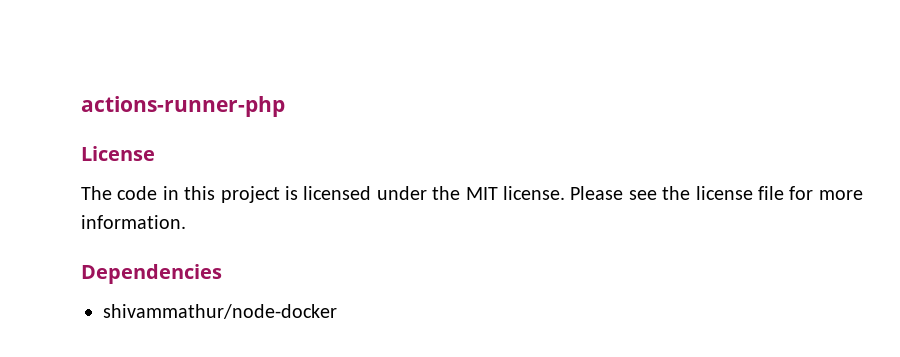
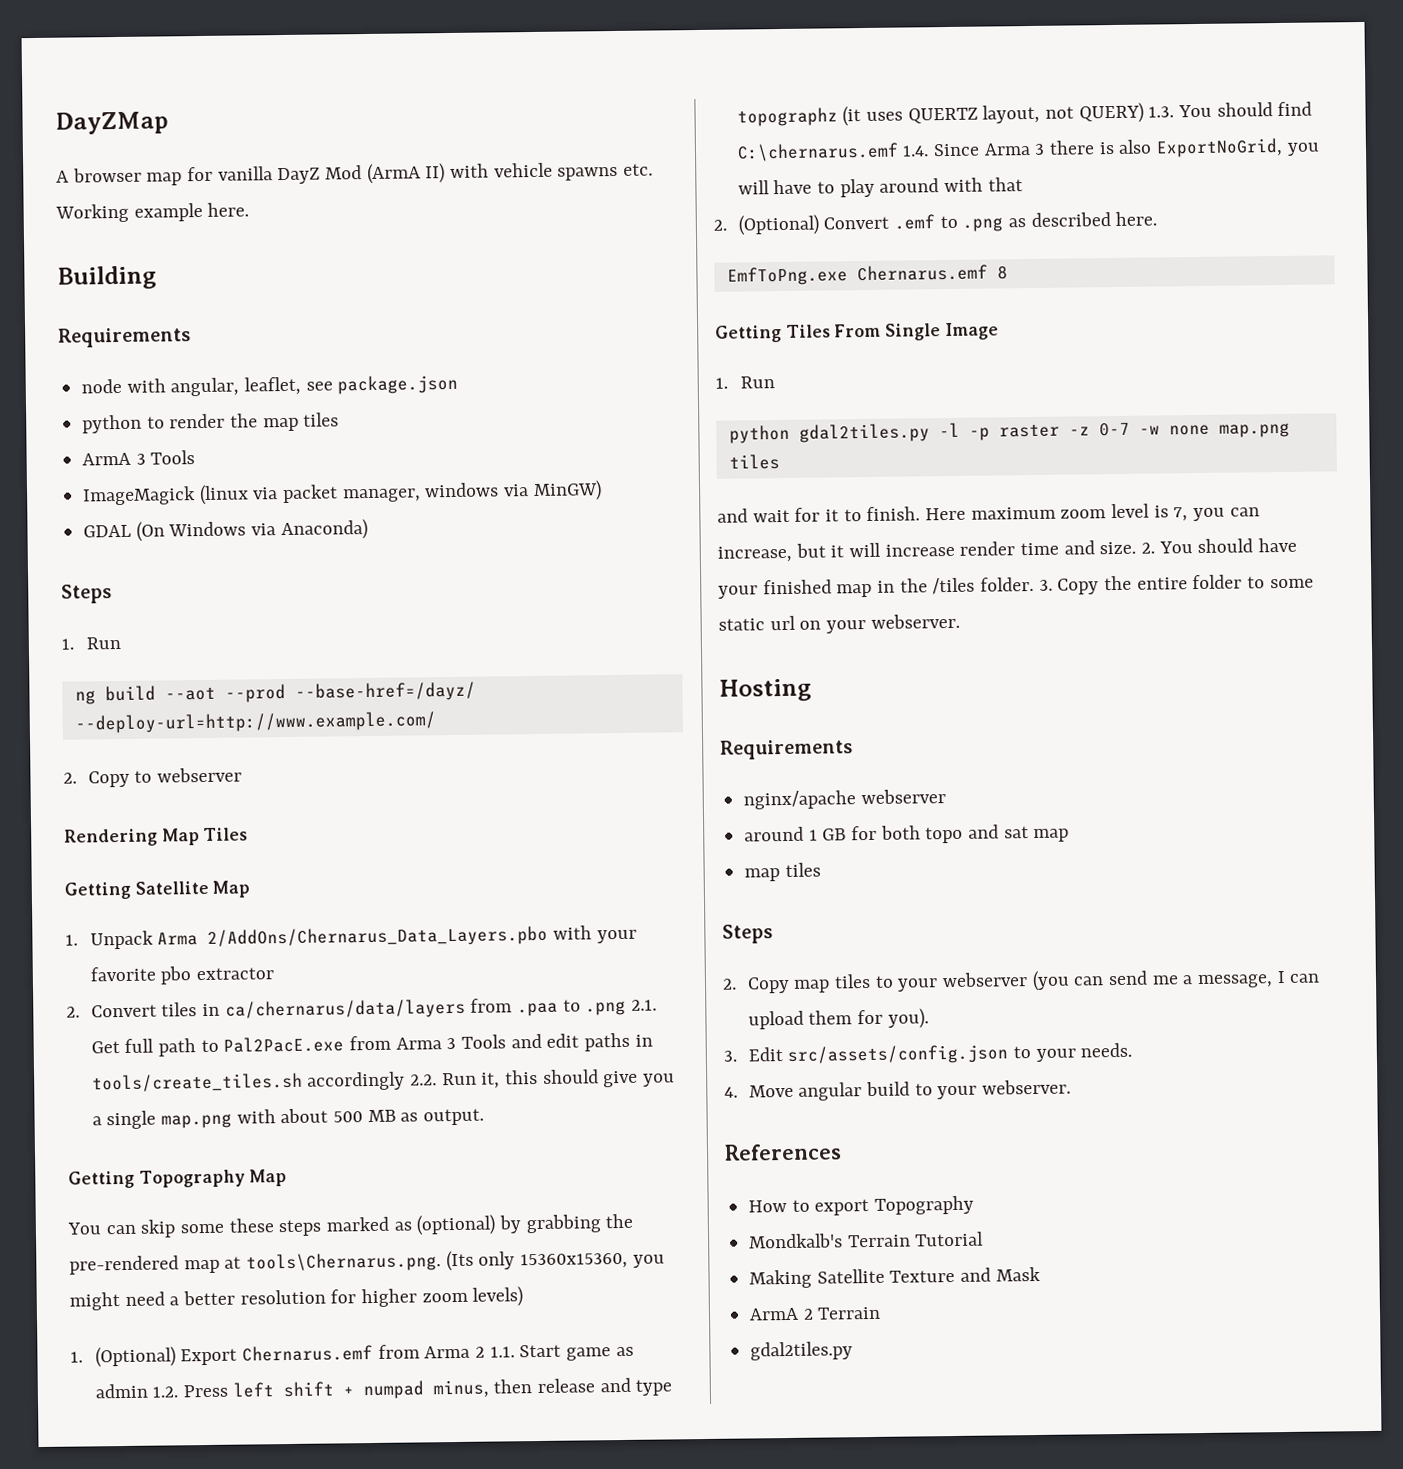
[81,96,285,117] [81,146,155,161] [81,186,863,203] [81,215,186,229] [81,264,222,284] [103,304,337,319] actions-runner-php // License // The code in this project is licensed under the MIT license. Please see the license file for more information. // Dependencies // shivammathur/node-docker -> [55,111,169,135] [56,162,654,186] [55,202,250,223] [57,265,157,290] [58,327,191,348] [81,374,459,397] [82,412,340,434] [82,450,196,466] [82,480,602,506] [83,519,368,542] [61,584,112,604] [61,636,121,650] [74,681,476,705] [74,711,436,734] [63,767,243,788] [64,827,249,847] [64,880,251,900] [65,925,637,950] [89,966,275,985] [66,998,658,1020] [90,1032,653,1057] [91,1069,676,1093] [91,1108,485,1130] [68,1169,288,1189] [67,1213,634,1238] [69,1250,665,1275] [69,1286,524,1311] [70,1344,634,1368] [94,1377,673,1400] [736,101,1313,127] [736,137,1320,162] [737,177,1023,198] [713,211,1158,236] [726,264,1008,286] [715,322,999,343] [715,376,775,389] [728,422,1290,444] [728,454,780,470] [717,503,1260,523] [717,537,1298,563] [718,574,1314,599] [718,613,960,634] [719,678,812,702] [720,739,853,760] [743,789,946,810] [744,824,1070,844] [744,862,821,882] [722,924,773,944] [722,970,1321,994] [747,1008,929,1030] [723,1042,1133,1065] [724,1079,1072,1101] [724,1143,842,1161] [748,1195,975,1216] [749,1231,985,1249] [749,1266,1041,1289] [749,1306,882,1321] [750,1341,854,1361] DayZMap // A browser map for vanilla DayZ Mod (ArmA II) with vehicle spawns etc. Working example here. // Building // Requirements // node with angular, leaflet, see package.json // python to render the map tiles // ArmA 3 Tools // ImageMagick (linux via packet manager, windows via MinGW) // GDAL (On Windows via Anaconda) // Steps // 1. Run // ng build --aot --prod --base-href=/dayz/ --deploy-url=http://www.example.com/ // 2. Copy to webserver // Rendering Map Tiles // Getting Satellite Map // 1. Unpack Arma 2/AddOns/Chernarus_Data_Layers.pbo with your favorite pbo extractor // 2. Convert tiles in ca/chernarus/data/layers from .paa to .png 2.1. Get full path to Pal2PacE.exe from Arma 3 Tools and edit paths in tools/create_tiles.sh accordingly 2.2. Run it, this should give you a single map.png with about 500 MB as output. // Getting Topography Map // You can skip some these steps marked as (optional) by grabbing the pre-rendered map at tools\Chernarus.png. (Its only 15360x15360, you might need a better resolution for higher zoom levels) // 1. (Optional) Export Chernarus.emf from Arma 2 1.1. Start game as admin 1.2. Press left shift + numpad minus, then release and type topographz (it uses QUERTZ layout, not QUERY) 1.3. You should find C:\chernarus.emf 1.4. Since Arma 3 there is also ExportNoGrid, you will have to play around with that // 2. (Optional) Convert .emf to .png as described here. // EmfToPng.exe Chernarus.emf 8 // Getting Tiles From Single Image // 1. Run // python gdal2tiles.py -l -p raster -z 0-7 -w none map.png tiles // and wait for it to finish. Here maximum zoom level is 7, you can increase, but it will increase render time and size. 2. You should have your finished map in the /tiles folder. 3. Copy the entire folder to some static url on your webserver. // Hosting // Requirements // nginx/apache webserver // around 1 GB for both topo and sat map // map tiles // Steps // 2. Copy map tiles to your webserver (you can send me a message, I can upload them for you). // 3. Edit src/assets/config.json to your needs. // 4. Move angular build to your webserver. // References // How to export Topography // Mondkalb's Terrain Tutorial // Making Satellite Texture and Mask // ArmA 2 Terrain // gdal2tiles.py

